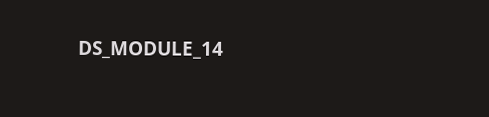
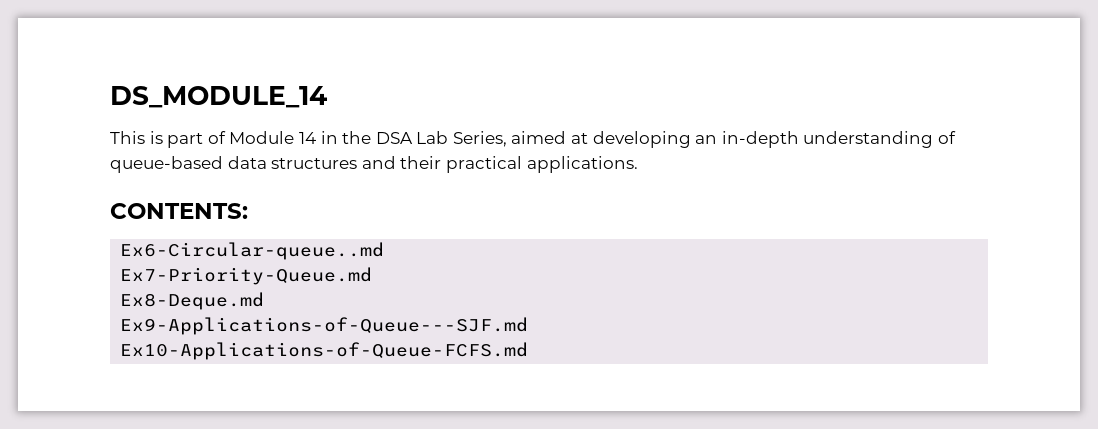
(224, 49) none -> [110,131,957,148] [110,156,638,173] [110,203,248,219] [120,242,385,260] [120,267,373,285] [120,292,265,310] [120,317,529,335] [120,342,529,360] // This is part of Module 14 in the DSA Lab Series, aimed at developing an in-depth understanding of queue-based data structures and their practical applications. // CONTENTS: // Ex6-Circular-queue..md // Ex7-Priority-Queue.md // Ex8-Deque.md // Ex9-Applications-of-Queue---SJF.md // Ex10-Applications-of-Queue-FCFS.md

